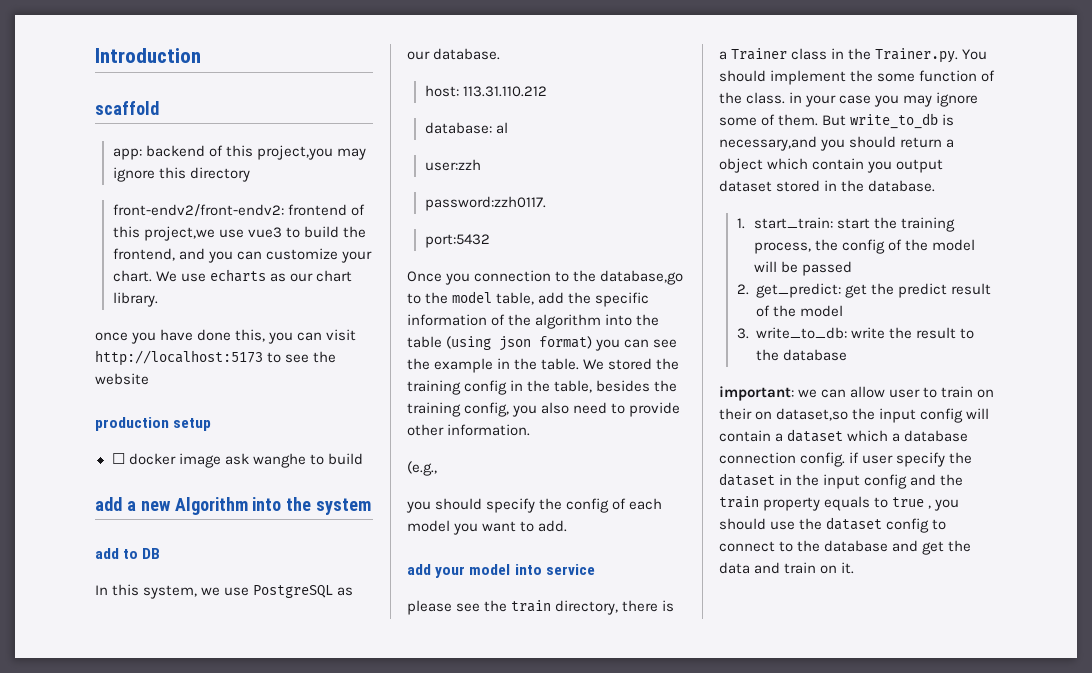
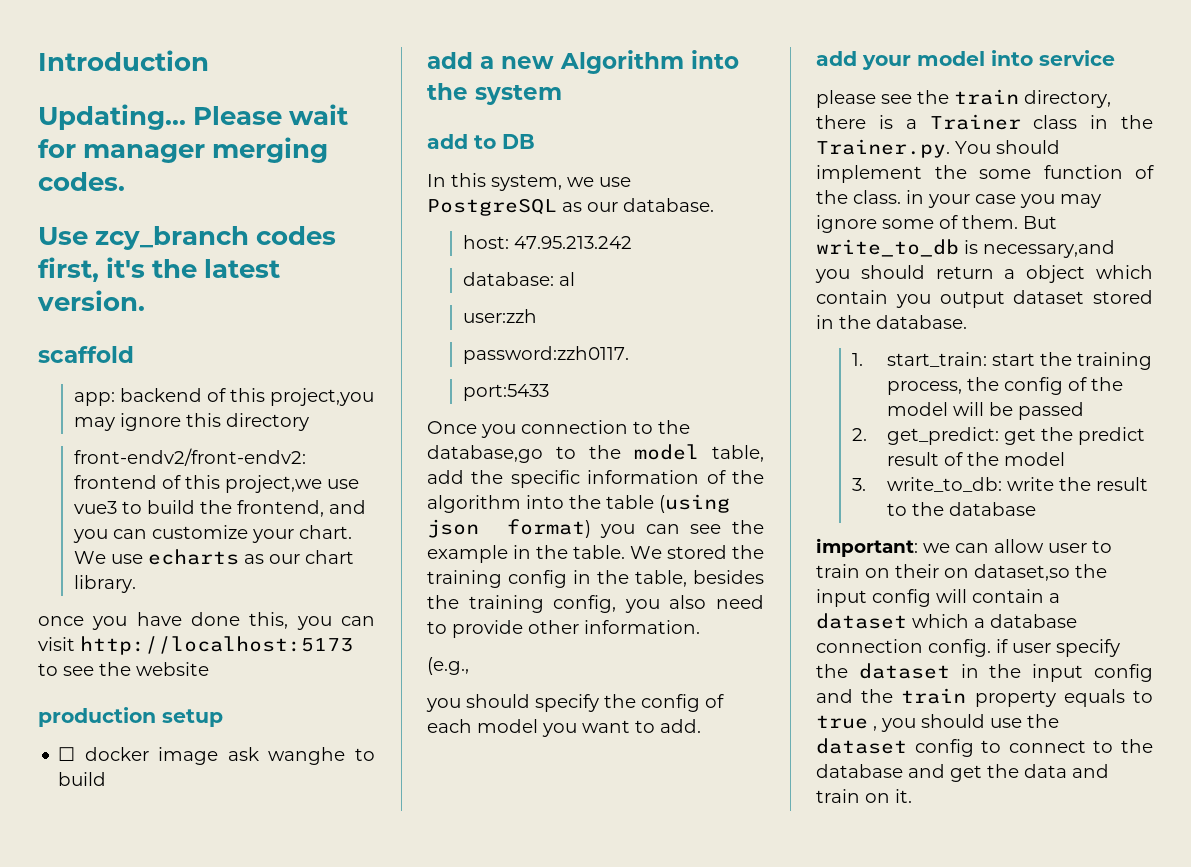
(201, 55) none -> [38,104,349,130] [38,137,329,163] [38,172,125,191] [38,226,337,250] [38,257,281,282] [37,290,145,311] // Updating... Please wait for manager merging codes. // Use zcy_branch codes first, it's the latest version.
[462,86,547,97] 113.31.110.212 -> [513,236,632,249] 47.95.213.242
[424,234,490,248] port:5432 -> [462,384,549,401] port:5433

